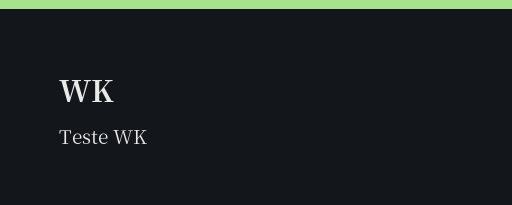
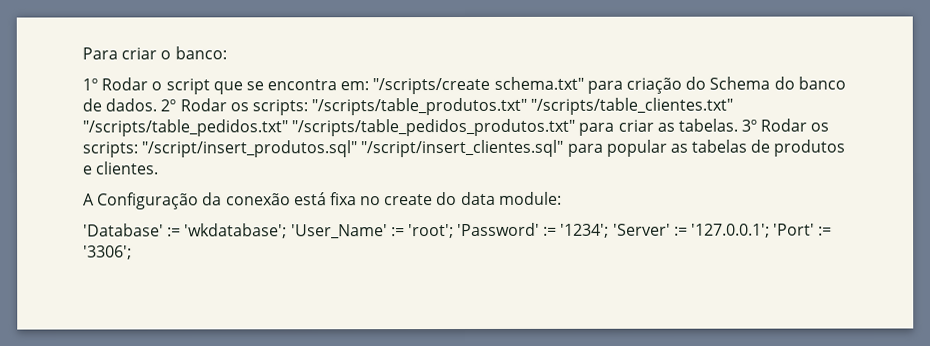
[59,80,114,102] [59,130,148,144] WK // Teste WK -> [82,46,227,60] [82,76,846,95] [82,97,734,116] [82,118,830,137] [82,139,846,158] [82,161,160,175] [83,191,562,210] [83,222,833,240] [83,245,132,260] Para criar o banco: // 1º Rodar o script que se encontra em: "/scripts/create schema.txt" para criação do Schema do banco de dados. 2º Rodar os scripts: "/scripts/table_produtos.txt" "/scripts/table_clientes.txt" "/scripts/table_pedidos.txt" "/scripts/table_pedidos_produtos.txt" para criar as tabelas. 3º Rodar os scripts: "/script/insert_produtos.sql" "/script/insert_clientes.sql" para popular as tabelas de produtos e clientes. // A Configuração da conexão está fixa no create do data module: // 'Database' := 'wkdatabase'; 'User_Name' := 'root'; 'Password' := '1234'; 'Server' := '127.0.0.1'; 'Port' := '3306';

